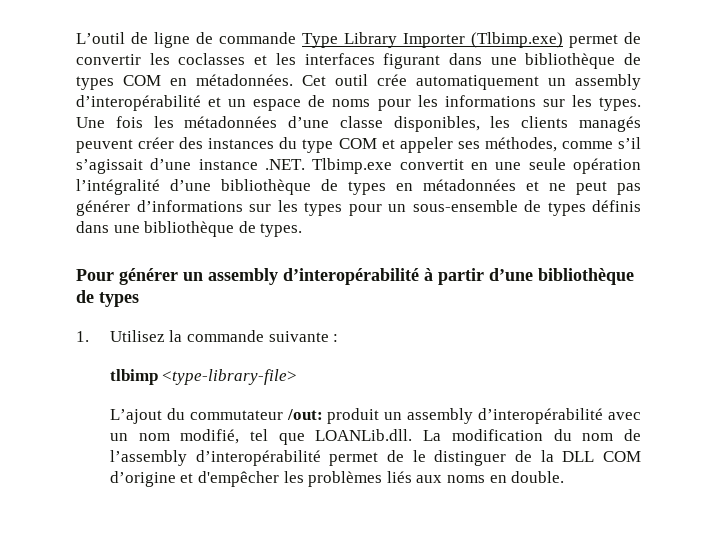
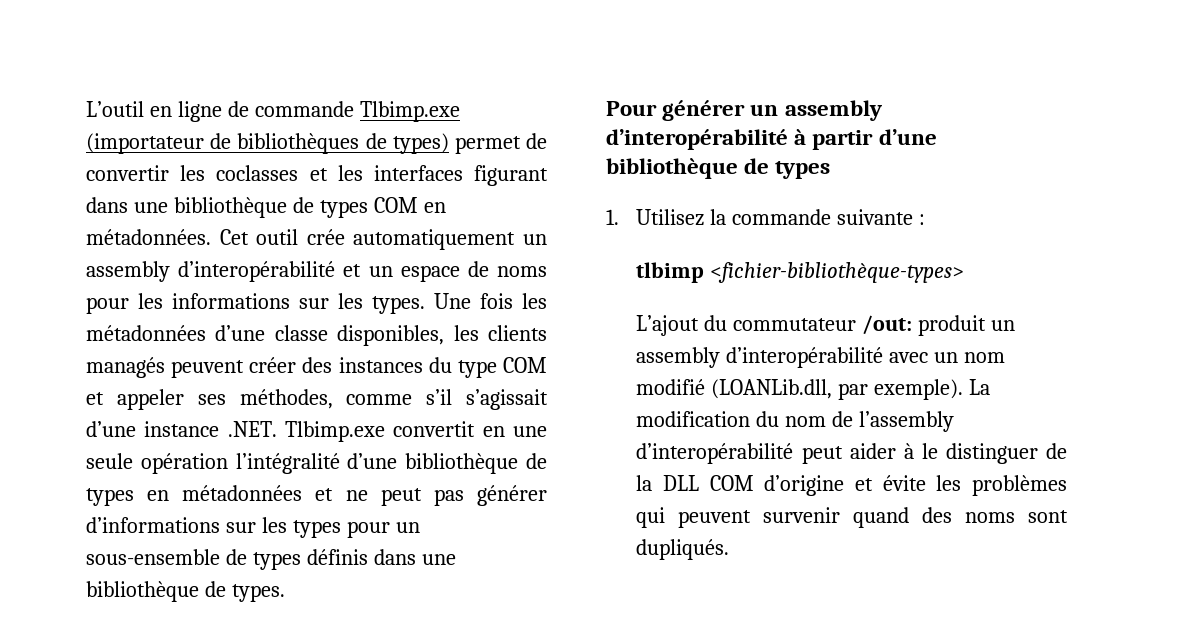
[131,32,148,44] de -> [149,106,172,117] en
[302,32,563,48] Type Library Importer (Tlbimp.exe) -> [359,101,460,122] [86,133,449,154] Tlbimp.exe (importateur de bibliothèques de types)
[162,369,298,385] <type-library-file> -> [710,262,965,283] <fichier-bibliothèque-types>
[180,429,413,445] modifié, tel que LOANLib.dll. -> [636,379,964,400] modifié (LOANLib.dll, par exemple).
[329,450,404,466] permet de -> [801,443,914,464] peut aider à
[198,471,280,487] d'empêcher -> [882,475,926,491] évite
[386,471,565,483] liés aux noms en double. -> [636,507,1068,528] [636,539,730,560] qui peuvent survenir quand des noms sont dupliqués.

